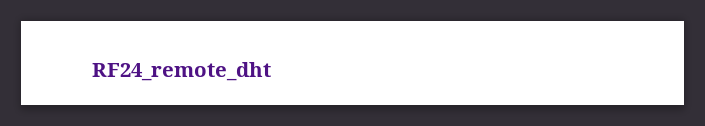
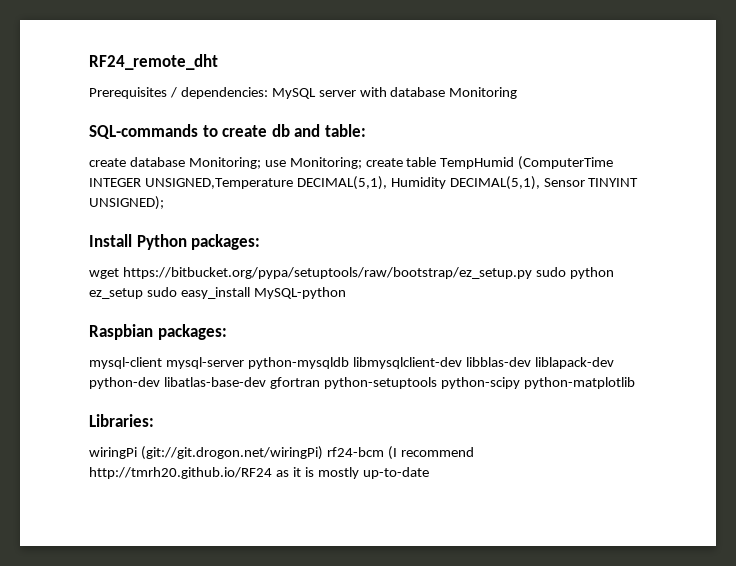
(271, 71) none -> [89,87,518,99] [89,124,366,139] [89,156,614,170] [89,176,639,190] [89,196,164,210] [89,234,261,250] [89,267,614,279] [89,287,346,299] [89,324,227,340] [89,357,614,369] [89,377,635,389] [89,414,154,427] [89,446,474,460] [89,467,429,479] // Prerequisites / dependencies: MySQL server with database Monitoring // SQL-commands to create db and table: // create database Monitoring; use Monitoring; create table TempHumid (ComputerTime INTEGER UNSIGNED,Temperature DECIMAL(5,1), Humidity DECIMAL(5,1), Sensor TINYINT UNSIGNED); // Install Python packages: // wget https://bitbucket.org/pypa/setuptools/raw/bootstrap/ez_setup.py sudo python ez_setup sudo easy_install MySQL-python // Raspbian packages: // mysql-client mysql-server python-mysqldb libmysqlclient-dev libblas-dev liblapack-dev python-dev libatlas-base-dev gfortran python-setuptools python-scipy python-matplotlib // Libraries: // wiringPi (git://git.drogon.net/wiringPi) rf24-bcm (I recommend http://tmrh20.github.io/RF24 as it is mostly up-to-date

